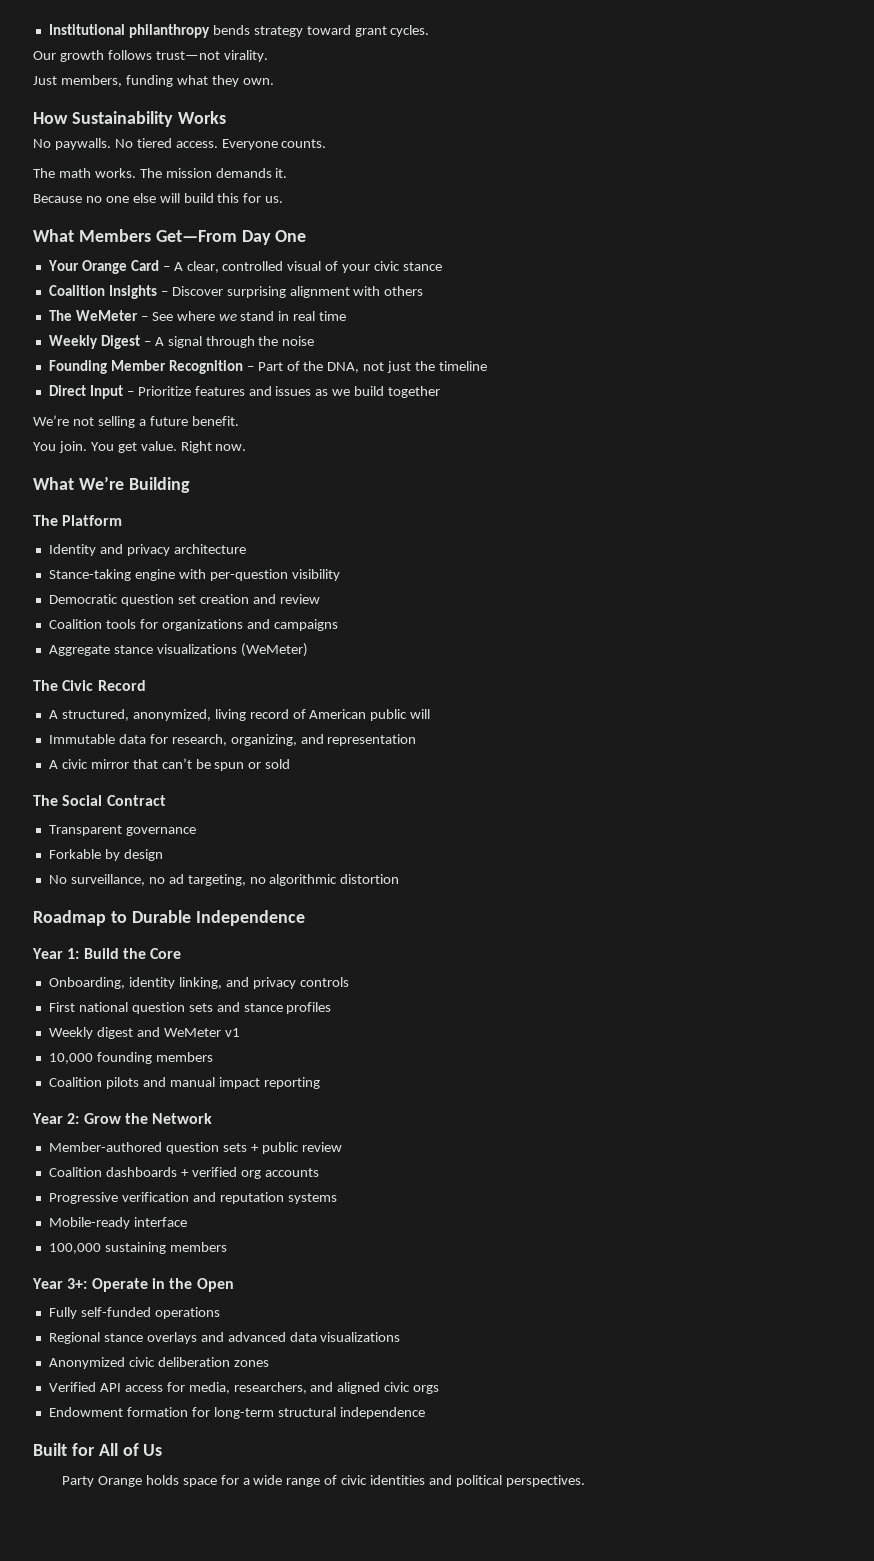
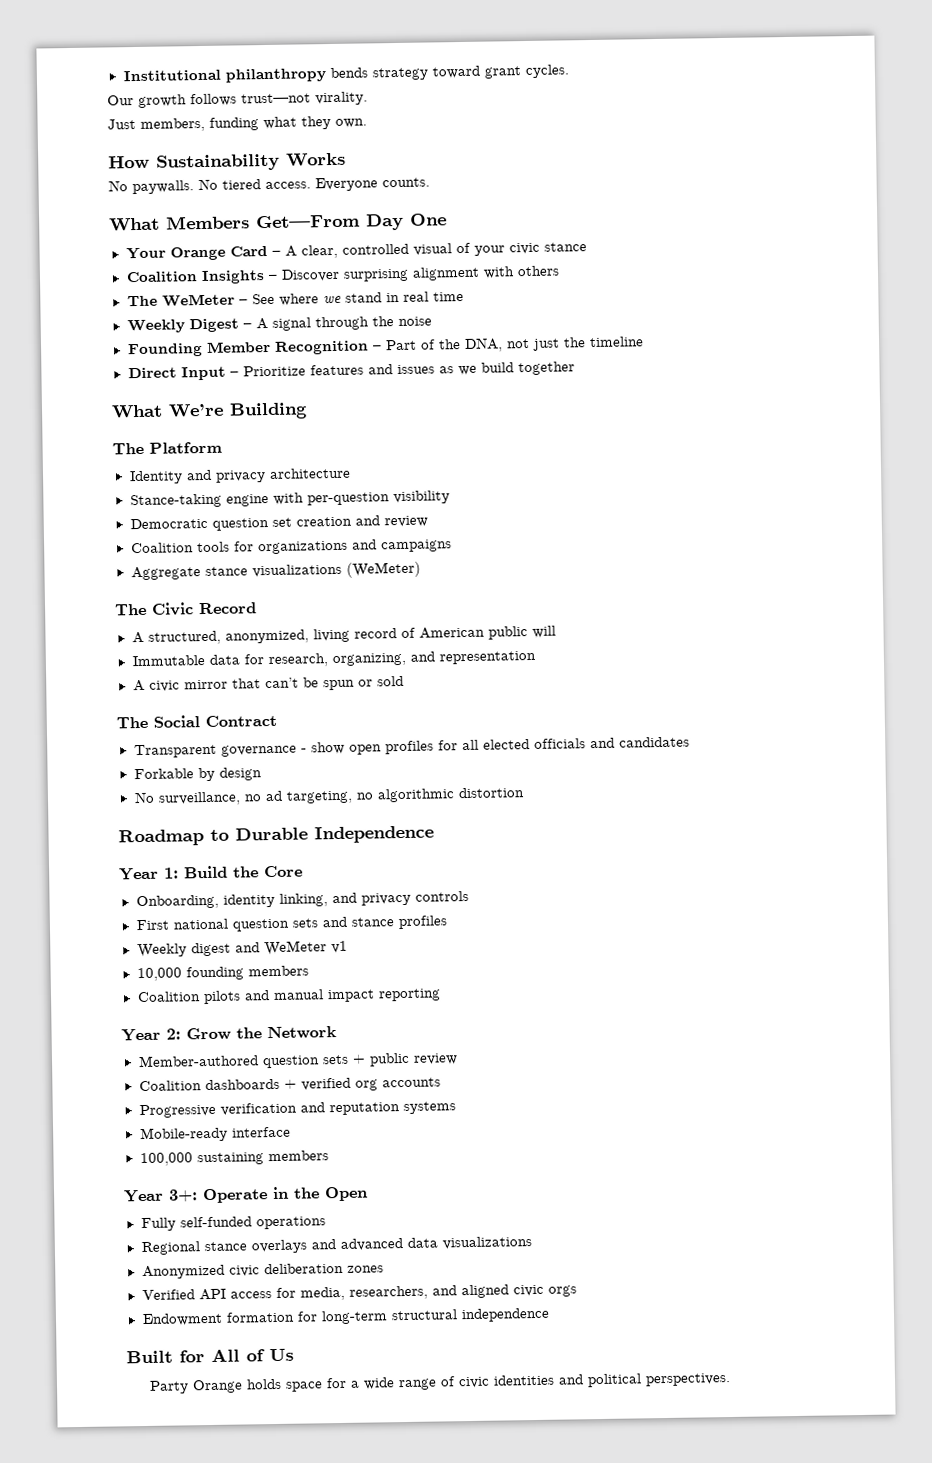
[33,168,288,178] [33,193,284,203] // The math works. The mission demands it. // Because no one else will build this for us. -> (430, 182) none
[33,415,239,428] [33,441,247,453] // We’re not selling a future benefit. // You join. You get value. Right now. -> (575, 368) none
(196, 831) none -> [300,736,690,755] - show open profiles for all elected officials and candidates

